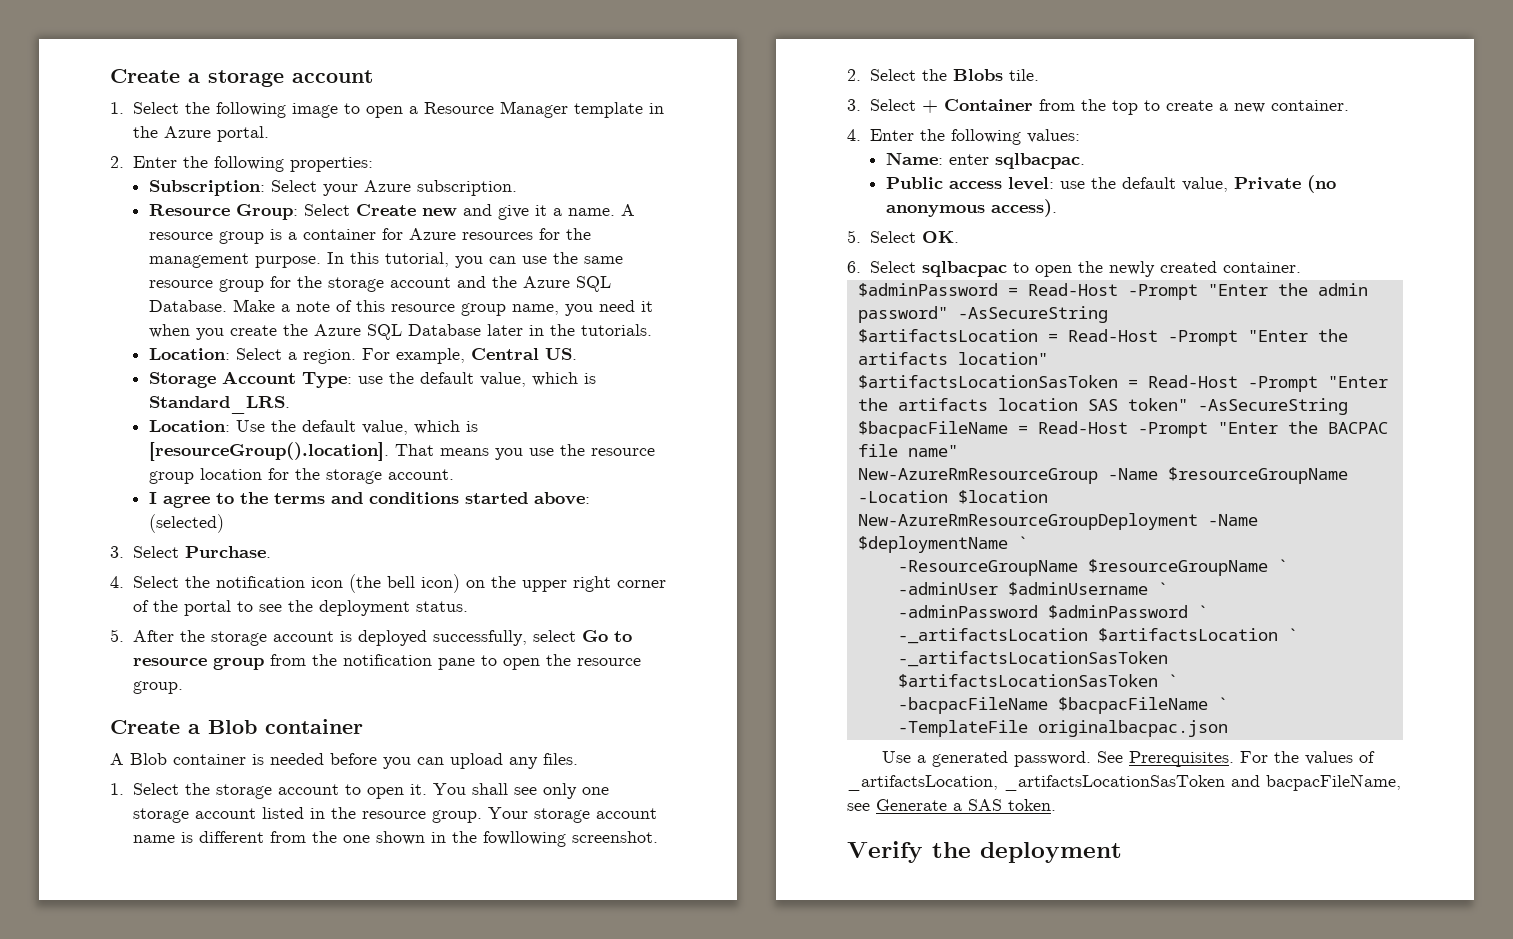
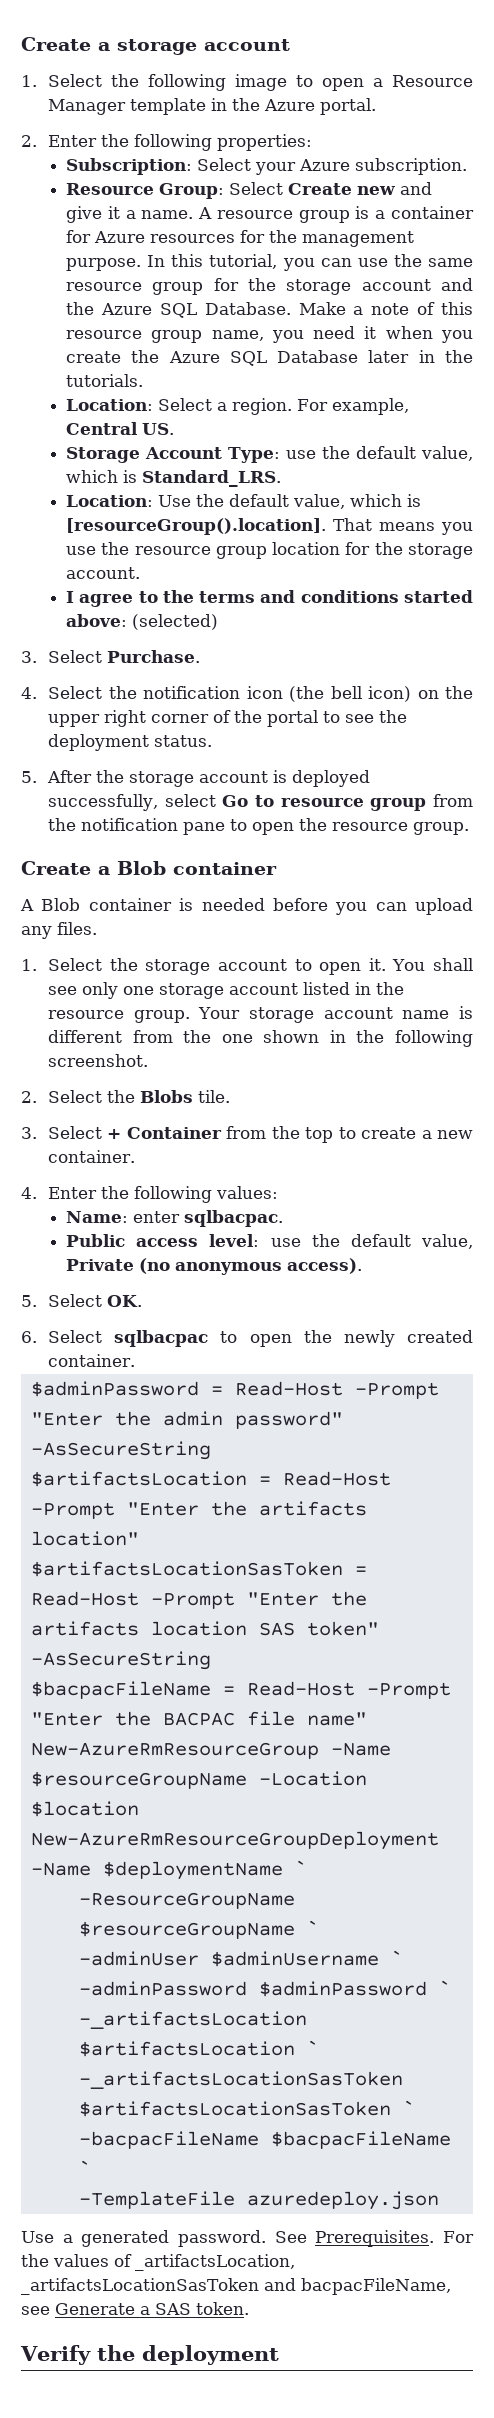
[482,831,566,847] fowllowing -> [395,1030,473,1047] following
[1037,720,1228,737] originalbacpac.json -> [246,2191,439,2210] azuredeploy.json

